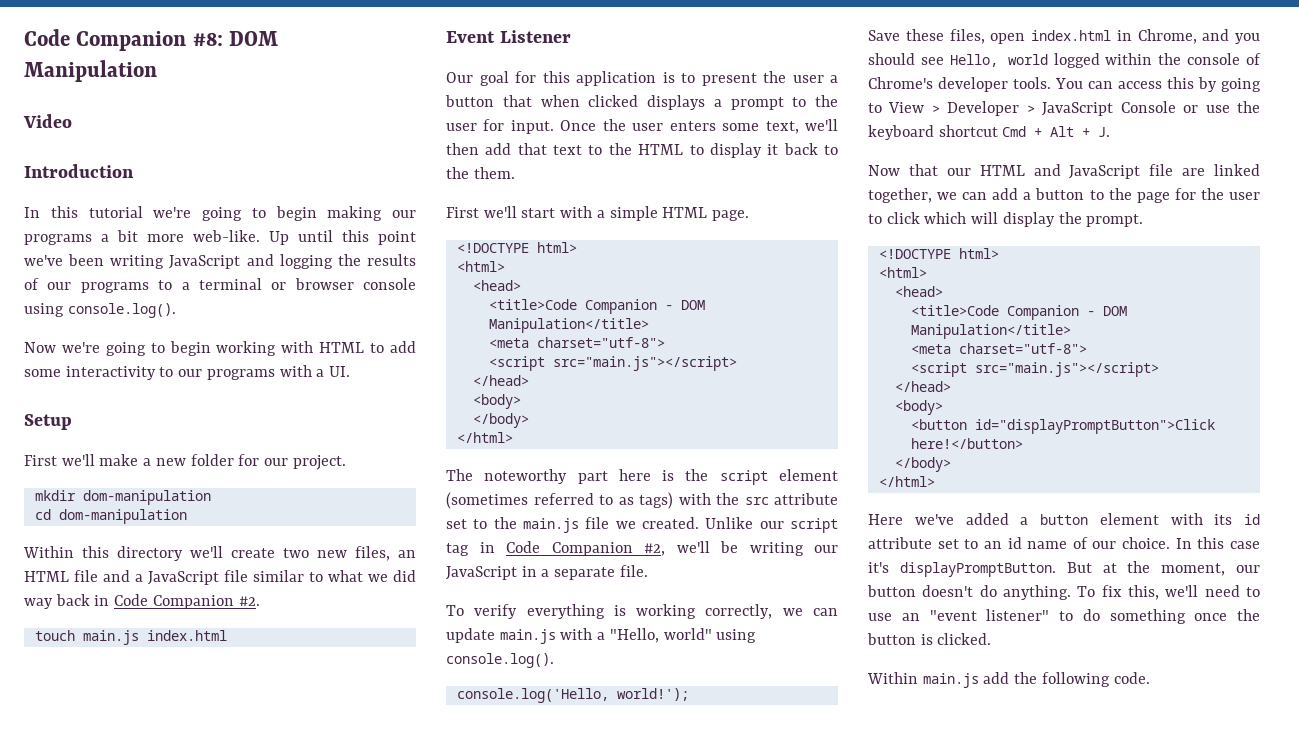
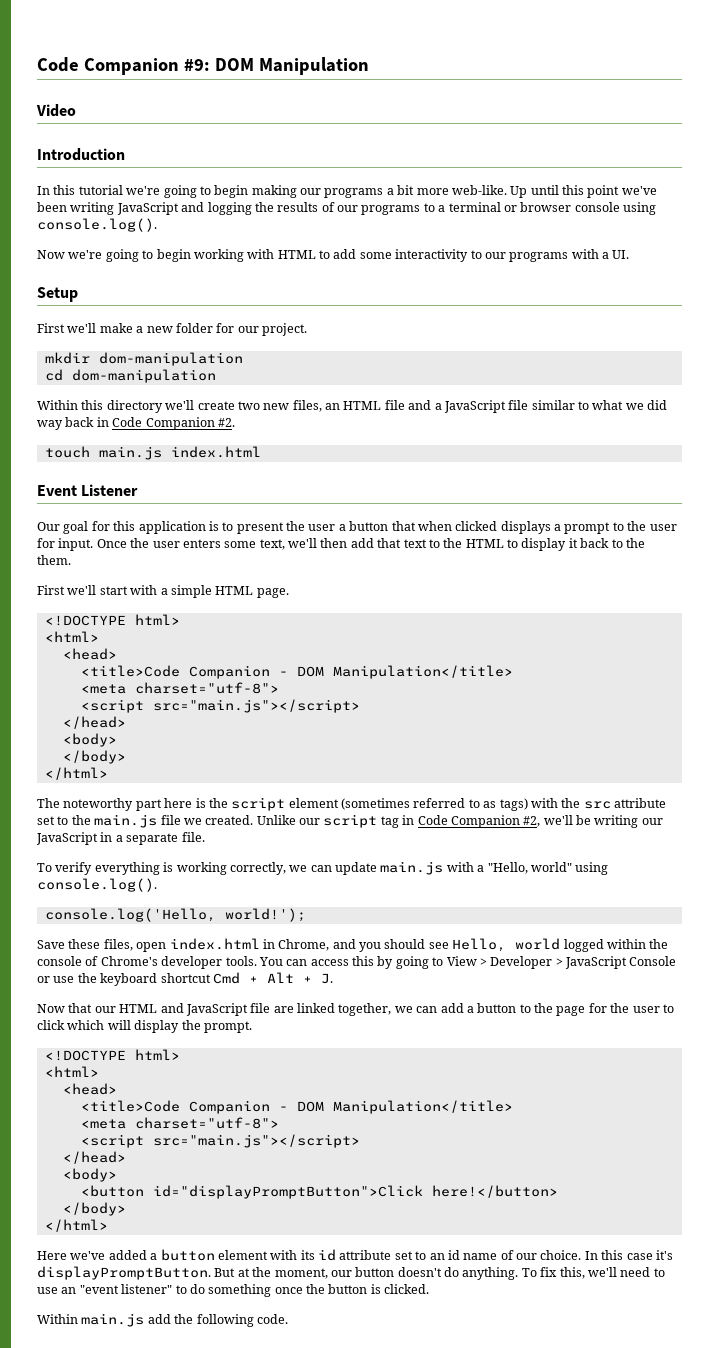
[24,29,223,51] Code Companion #8: -> [37,57,210,75] Code Companion #9:

